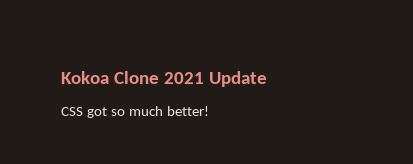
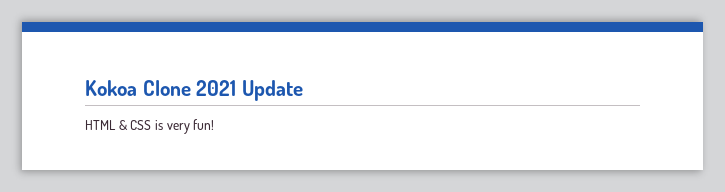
[61,106,209,118] CSS got so much better! -> [85,119,215,134] HTML & CSS is very fun!

